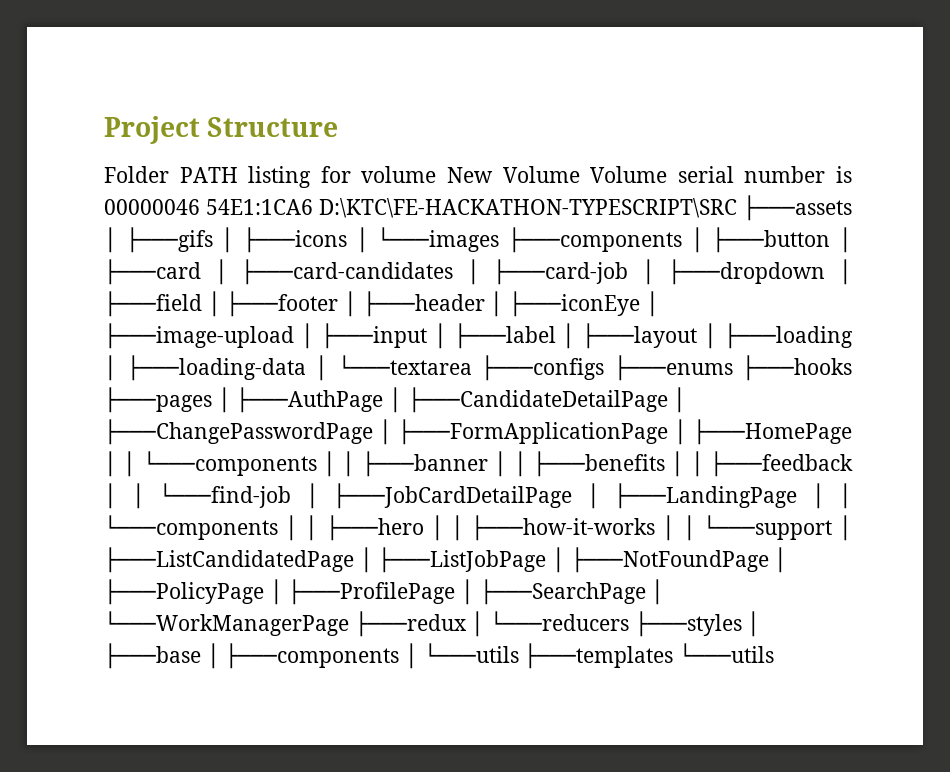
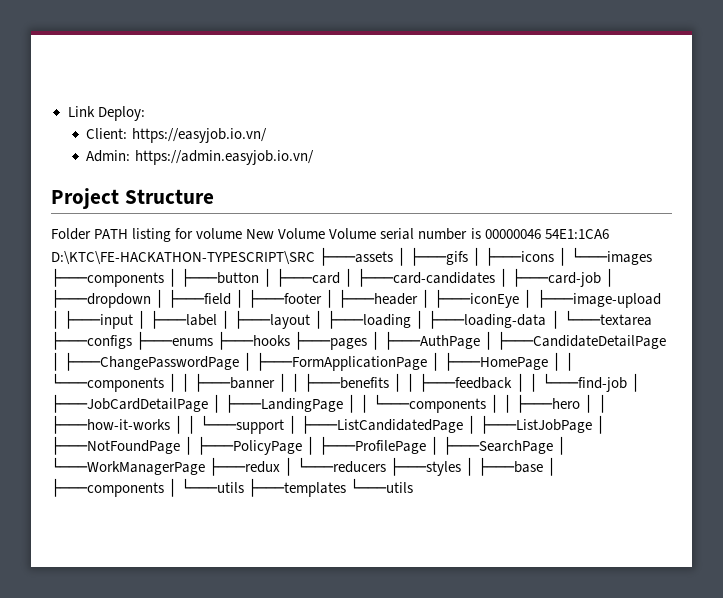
(104, 130) none -> [67,106,145,121] [86,128,267,143] [86,150,314,165] Link Deploy: // Client: https://easyjob.io.vn/ // Admin: https://admin.easyjob.io.vn/ //

